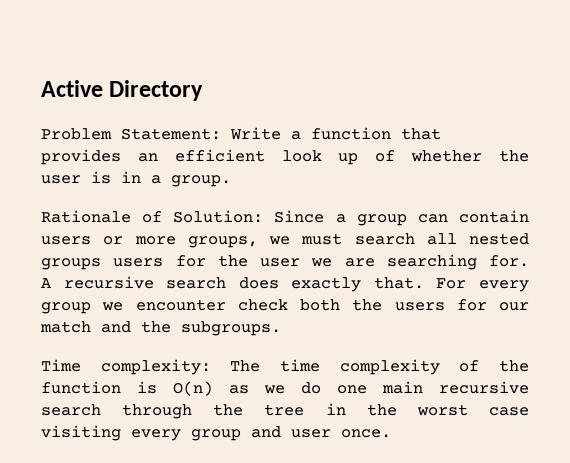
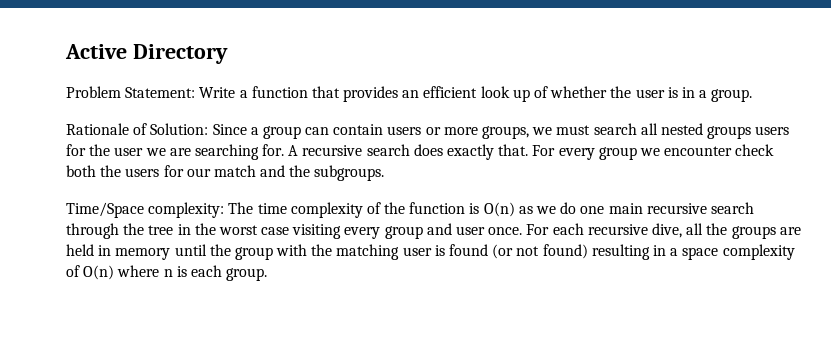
[41,359,81,372] Time -> [66,202,144,218] Time/Space
(391, 433) none -> [526,223,801,239] [66,244,795,260] [66,265,268,281] For each recursive dive, all the groups are held in memory until the group with the matching user is found (or not found) resulting in a space complexity of O(n) where n is each group.

